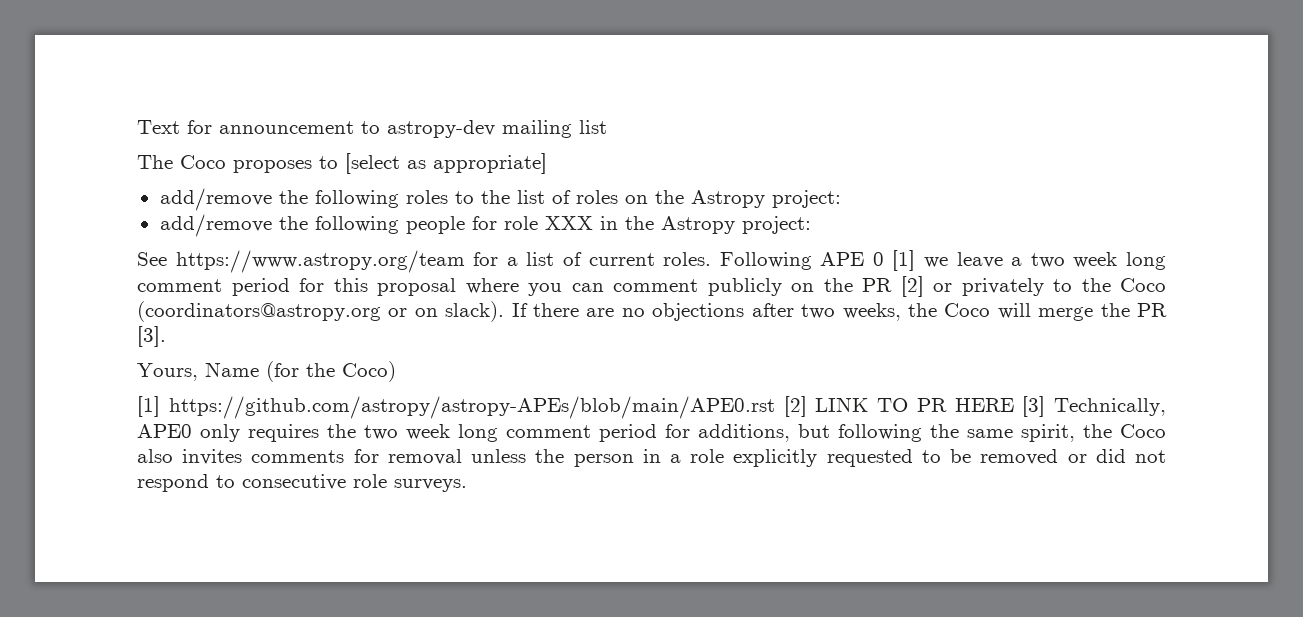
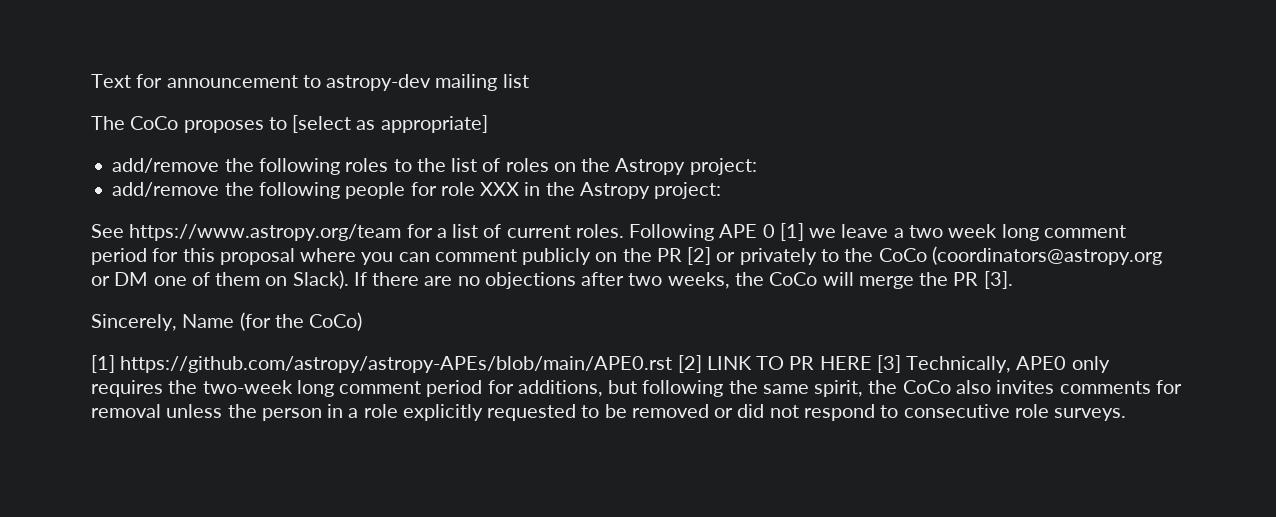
[180,155,226,169] Coco -> [130,116,179,130] CoCo
[1120,278,1166,292] Coco -> [878,248,927,262] CoCo
[414,301,505,322] on slack). -> [114,270,349,289] DM one of them on Slack).
[944,303,991,317] Coco -> [769,272,818,286] CoCo
[137,363,198,381] Yours, -> [91,314,177,331] Sincerely,
[342,361,396,382] Coco) -> [309,312,363,331] CoCo)
[364,424,450,440] two week -> [202,380,293,394] two-week
[1120,424,1166,438] Coco -> [902,380,951,394] CoCo

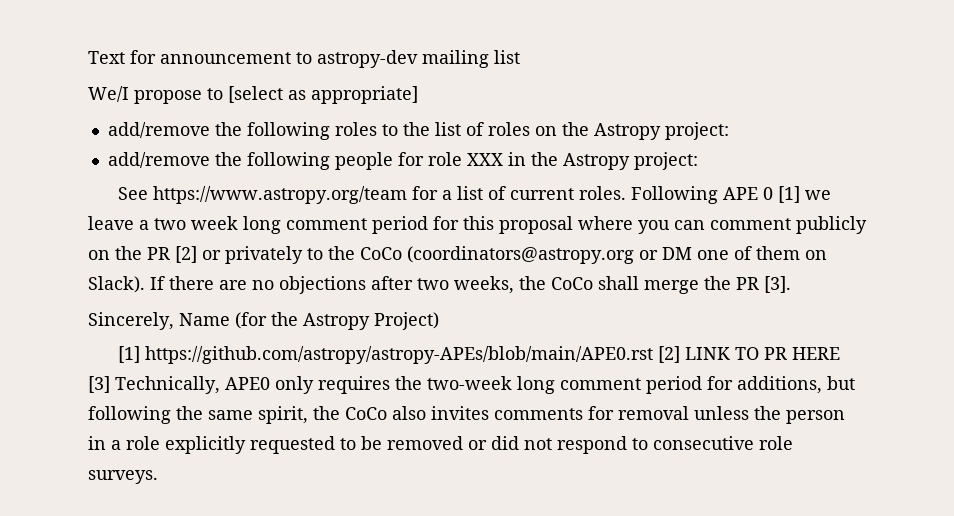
[91,116,264,133] The CoCo proposes -> [88,86,202,104] We/I propose
[822,272,854,286] will -> [598,276,639,290] shall
[309,312,363,331] CoCo) -> [303,312,439,330] Astropy Project)

